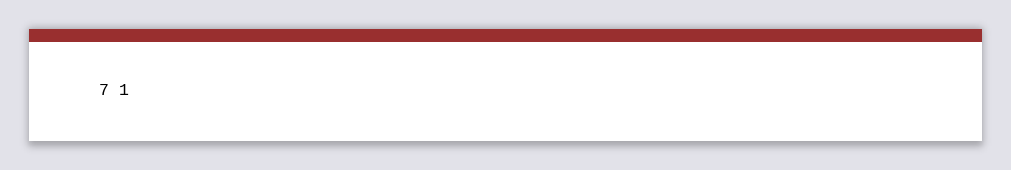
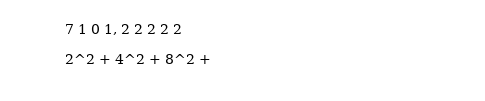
(129, 89) none -> [91,24,182,35] [65,54,211,64] 0 1, 2 2 2 2 2 // 2^2 + 4^2 + 8^2 +

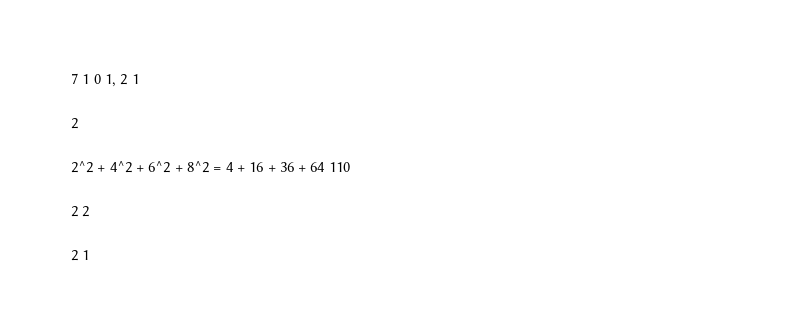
[134,24,169,34] 2 2 2 -> [131,74,139,84] 1 //
[165,54,211,64] 8^2 + -> [148,161,350,173] [71,206,90,217] [71,250,90,261] 6^2 + 8^2 = 4 + 16 + 36 + 64 110 // 2 2 // 2 1

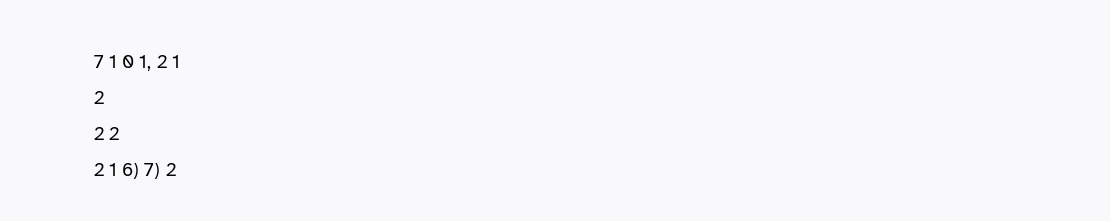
[71,161,350,173] // 2^2 + 4^2 + 6^2 + 8^2 = 4 + 16 + 36 + 64 110 -> (104, 97) none
(90, 255) none -> [122,163,176,179] 6) 7) 2

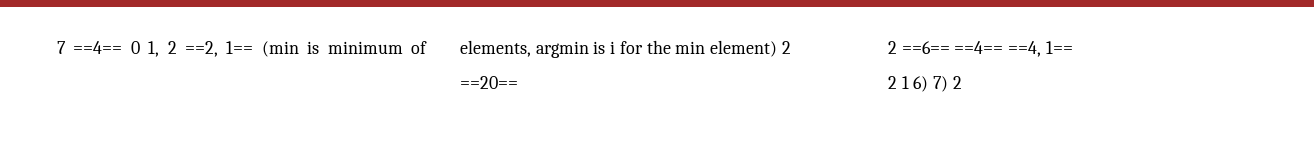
[109,55,118,68] 1 -> [73,41,123,54] ==4==
[171,55,180,68] [94,91,104,104] [94,127,120,140] 1 // 2 // 2 2 -> [185,40,791,58] [460,76,518,89] [888,41,1073,57] ==2, 1== (min is minimum of elements, argmin is i for the min element) 2 // ==20== // 2 ==6== ==4== ==4, 1==

